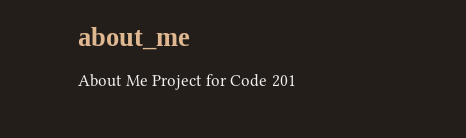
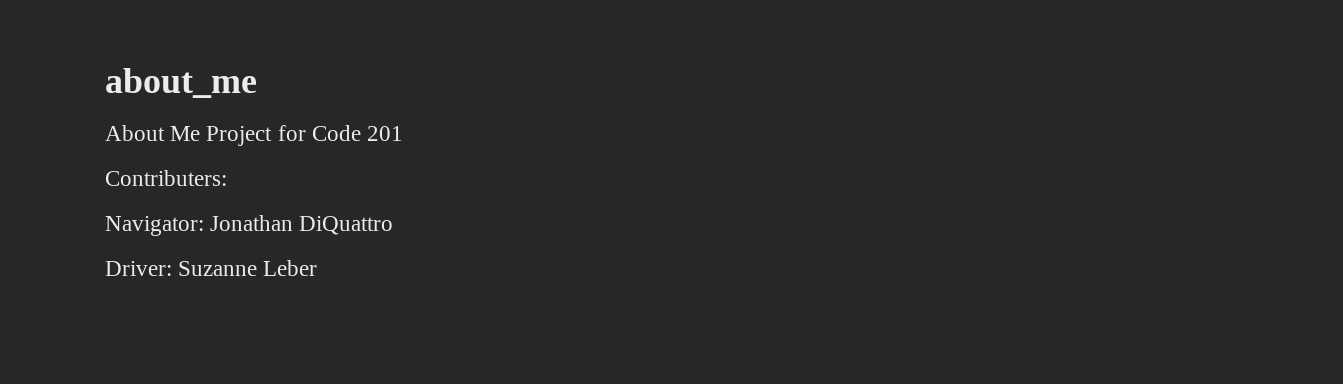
(296, 81) none -> [105,170,227,186] [105,215,394,236] [105,260,318,276] // Contributers: // Navigator: Jonathan DiQuattro // Driver: Suzanne Leber

